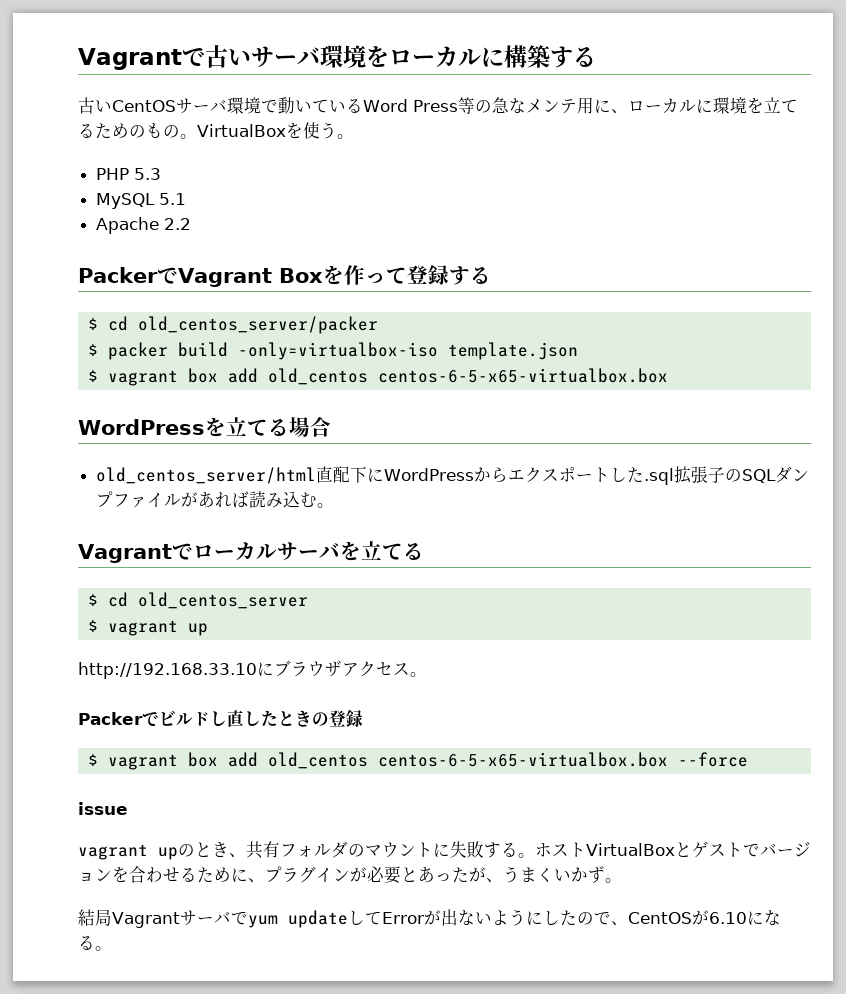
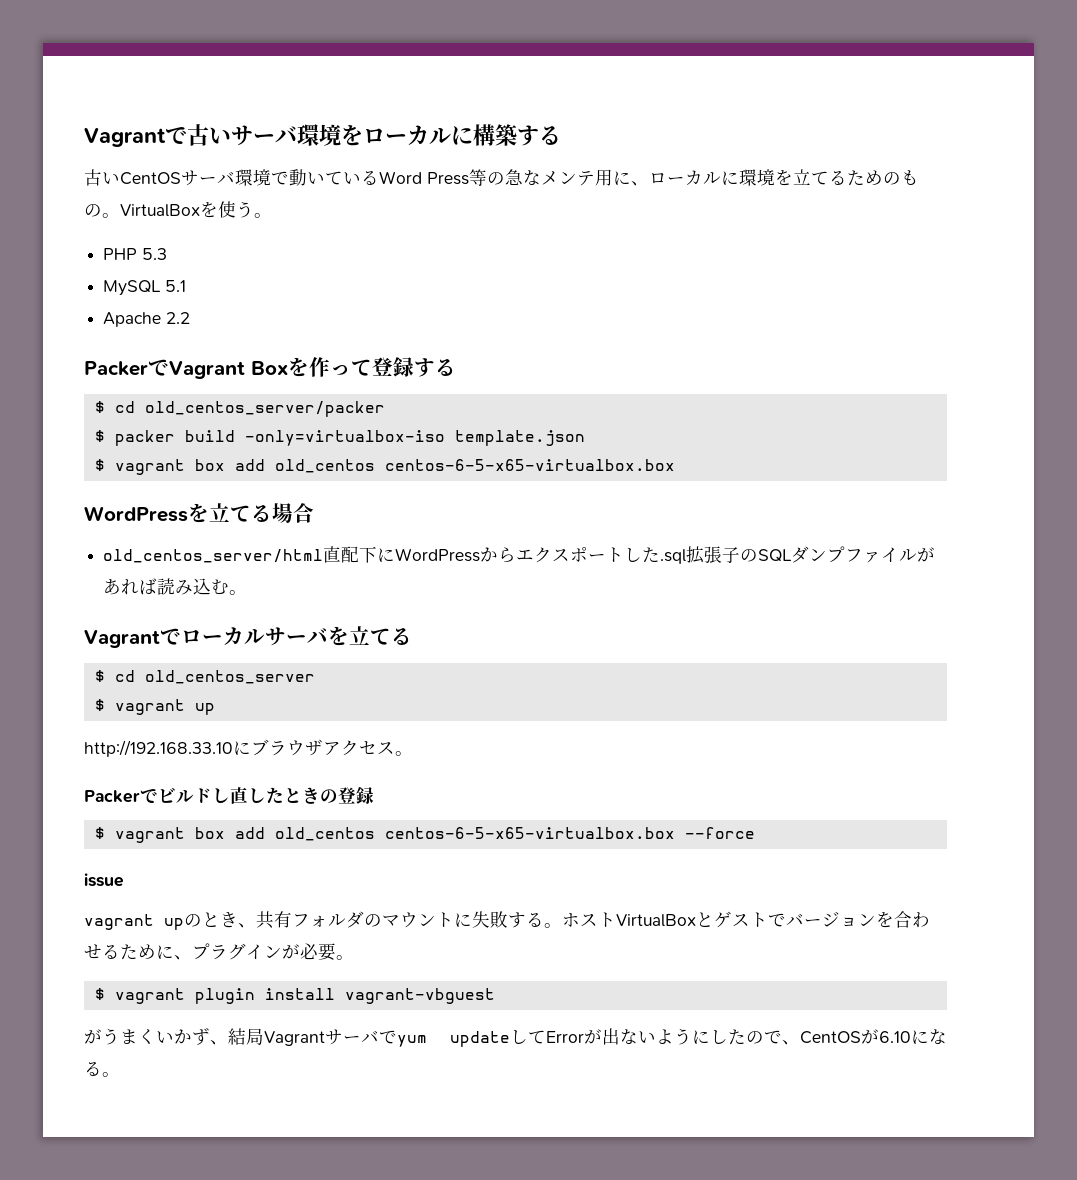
[401,867,503,883] とあったが、 -> [336,955,354,960] [94,988,495,1004] [84,1029,102,1044] 。 // $ vagrant plugin install vagrant-vbguest // が
[605,878,622,883] 。 // -> [210,1040,228,1045] 、

